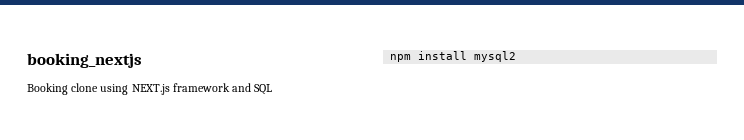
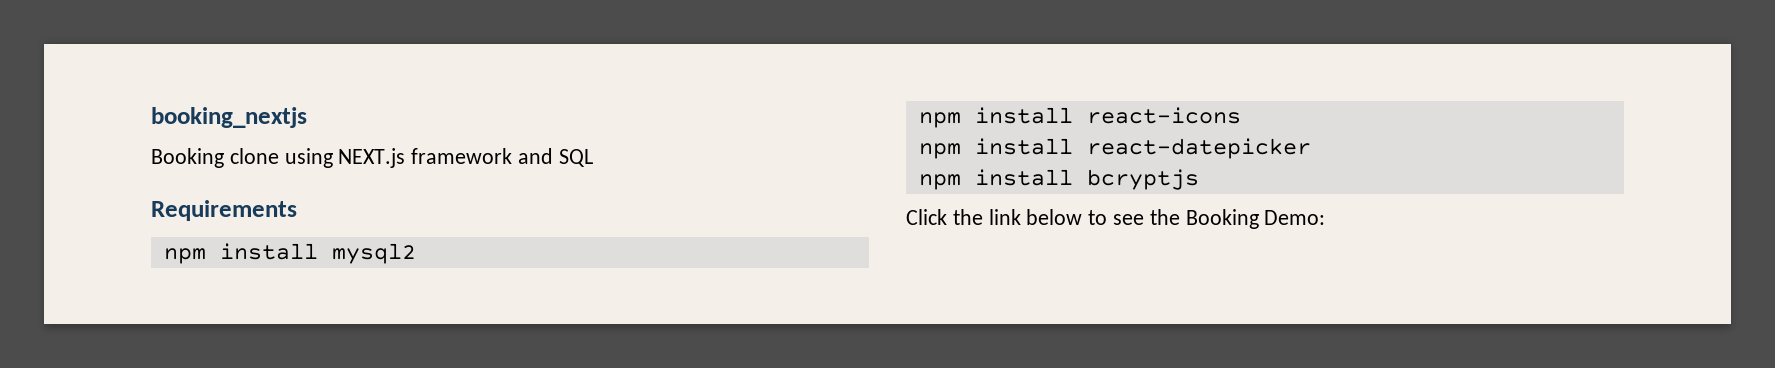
(273, 89) none -> [151,200,297,221] // Requirements
(517, 56) none -> [918,107,1241,128] [918,138,1311,159] [918,169,1199,190] [906,209,1326,229] // npm install react-icons // npm install react-datepicker // npm install bcryptjs // Click the link below to see the Booking Demo:

